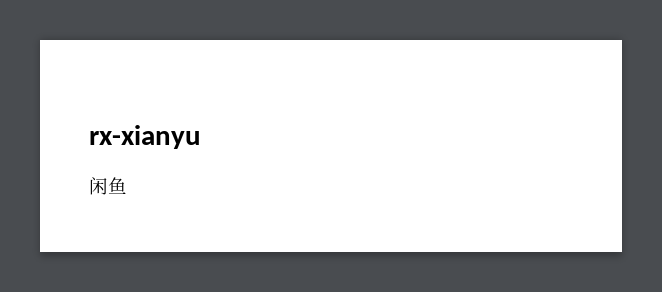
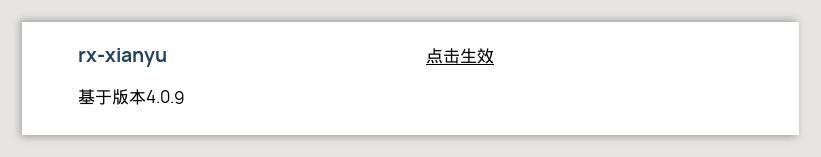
[89,177,127,195] 闲鱼 -> [78,89,185,105] [426,48,494,64] 基于版本4.0.9 // 点击生效

